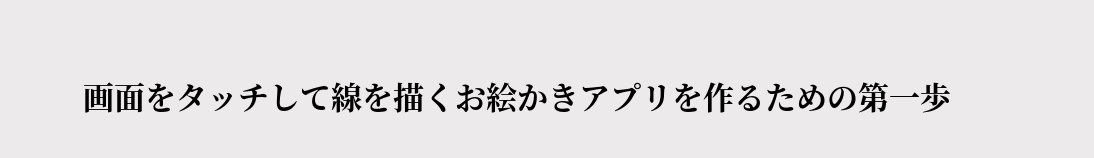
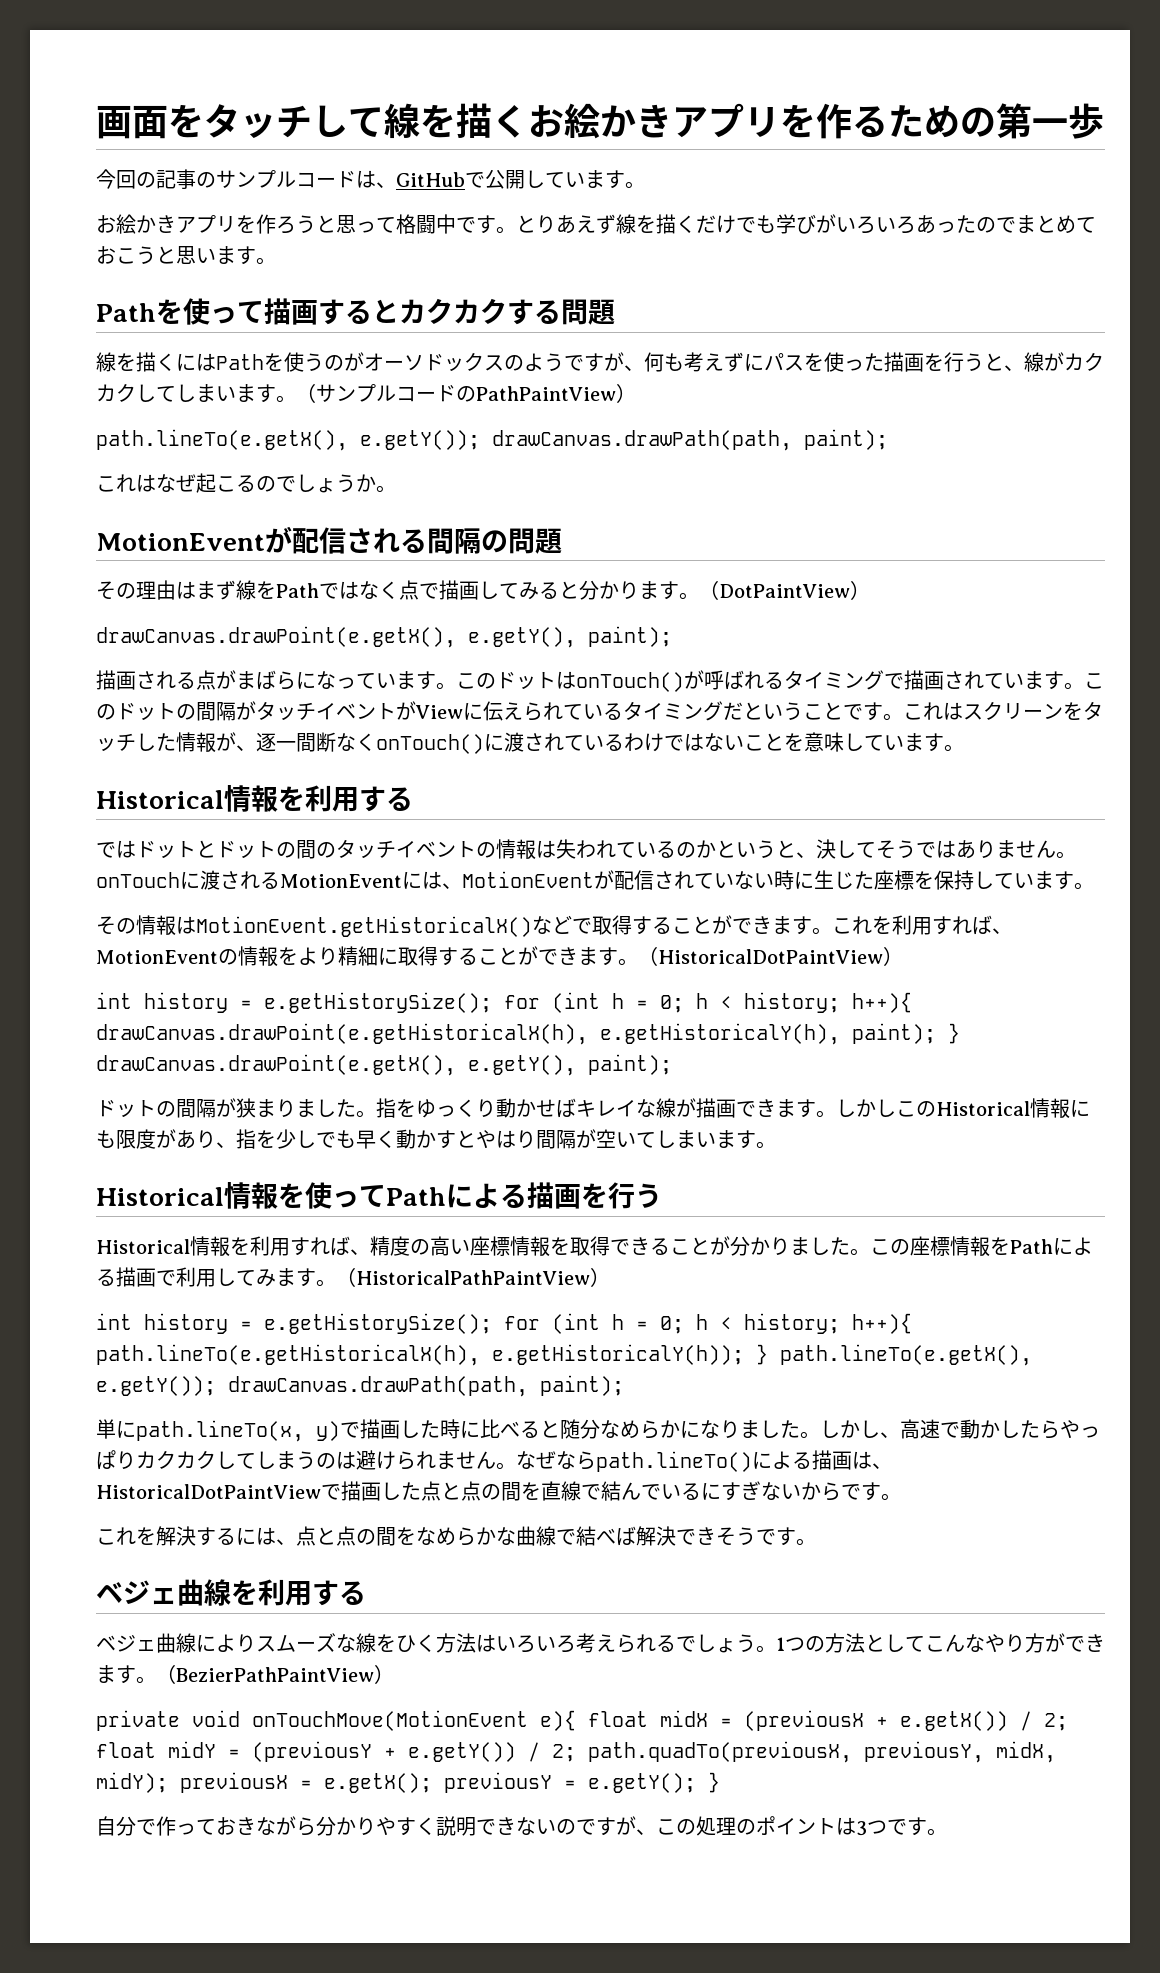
(952, 97) none -> [96,169,645,189] [96,214,1096,234] [96,246,276,265] [96,298,615,325] [96,352,1104,372] [96,383,636,403] [96,429,888,451] [96,473,396,493] [96,526,562,554] [96,580,870,600] [96,626,672,648] [96,670,1104,692] [96,701,1103,721] [96,732,964,754] [96,785,413,812] [96,839,1076,860] [96,870,1094,890] [96,915,1012,937] [96,946,903,967] [96,992,912,1013] [96,1023,960,1045] [96,1054,672,1076] [96,1098,1090,1119] [96,1129,776,1149] [96,1182,662,1209] [96,1236,1093,1257] [96,1267,610,1287] [96,1313,912,1334] [96,1344,1032,1366] [96,1375,624,1397] [96,1419,1100,1442] [96,1450,892,1472] [96,1481,901,1501] [96,1526,816,1546] [96,1579,366,1606] [96,1633,1105,1653] [96,1664,394,1684] [96,1710,1068,1731] [96,1741,1056,1763] [96,1772,720,1793] [96,1816,947,1836] // 今回の記事のサンプルコードは、GitHubで公開しています。 // お絵かきアプリを作ろうと思って格闘中です。とりあえず線を描くだけでも学びがいろいろあったのでまとめておこうと思います。 // Pathを使って描画するとカクカクする問題 // 線を描くにはPathを使うのがオーソドックスのようですが、何も考えずにパスを使った描画を行うと、線がカクカクしてしまいます。（サンプルコードのPathPaintView） // path.lineTo(e.getX(), e.getY()); drawCanvas.drawPath(path, paint); // これはなぜ起こるのでしょうか。 // MotionEventが配信される間隔の問題 // その理由はまず線をPathではなく点で描画してみると分かります。（DotPaintView） // drawCanvas.drawPoint(e.getX(), e.getY(), paint); // 描画される点がまばらになっています。このドットはonTouch()が呼ばれるタイミングで描画されています。このドットの間隔がタッチイベントがViewに伝えられているタイミングだということです。これはスクリーンをタッチした情報が、逐一間断なくonTouch()に渡されているわけではないことを意味しています。 // Historical情報を利用する // ではドットとドットの間のタッチイベントの情報は失われているのかというと、決してそうではありません。onTouchに渡されるMotionEventには、MotionEventが配信されていない時に生じた座標を保持しています。 // その情報はMotionEvent.getHistoricalX()などで取得することができます。これを利用すれば、MotionEventの情報をより精細に取得することができます。（HistoricalDotPaintView） // int history = e.getHistorySize(); for (int h = 0; h < history; h++){ drawCanvas.drawPoint(e.getHistoricalX(h), e.getHistoricalY(h), paint); } drawCanvas.drawPoint(e.getX(), e.getY(), paint); // ドットの間隔が狭まりました。指をゆっくり動かせばキレイな線が描画できます。しかしこのHistorical情報にも限度があり、指を少しでも早く動かすとやはり間隔が空いてしまいます。 // Historical情報を使ってPathによる描画を行う // Historical情報を利用すれば、精度の高い座標情報を取得できることが分かりました。この座標情報をPathによる描画で利用してみます。（HistoricalPathPaintView） // int history = e.getHistorySize(); for (int h = 0; h < history; h++){ path.lineTo(e.getHistoricalX(h), e.getHistoricalY(h)); } path.lineTo(e.getX(), e.getY()); drawCanvas.drawPath(path, paint); // 単にpath.lineTo(x, y)で描画した時に比べると随分なめらかになりました。しかし、高速で動かしたらやっぱりカクカクしてしまうのは避けられません。なぜならpath.lineTo()による描画は、HistoricalDotPaintViewで描画した点と点の間を直線で結んでいるにすぎないからです。 // これを解決するには、点と点の間をなめらかな曲線で結べば解決できそうです。 // ベジェ曲線を利用する // ベジェ曲線によりスムーズな線をひく方法はいろいろ考えられるでしょう。1つの方法としてこんなやり方ができます。（BezierPathPaintView） // private void onTouchMove(MotionEvent e){ float midX = (previousX + e.getX()) / 2; float midY = (previousY + e.getY()) / 2; path.quadTo(previousX, previousY, midX, midY); previousX = e.getX(); previousY = e.getY(); } // 自分で作っておきながら分かりやすく説明できないのですが、この処理のポイントは3つです。

